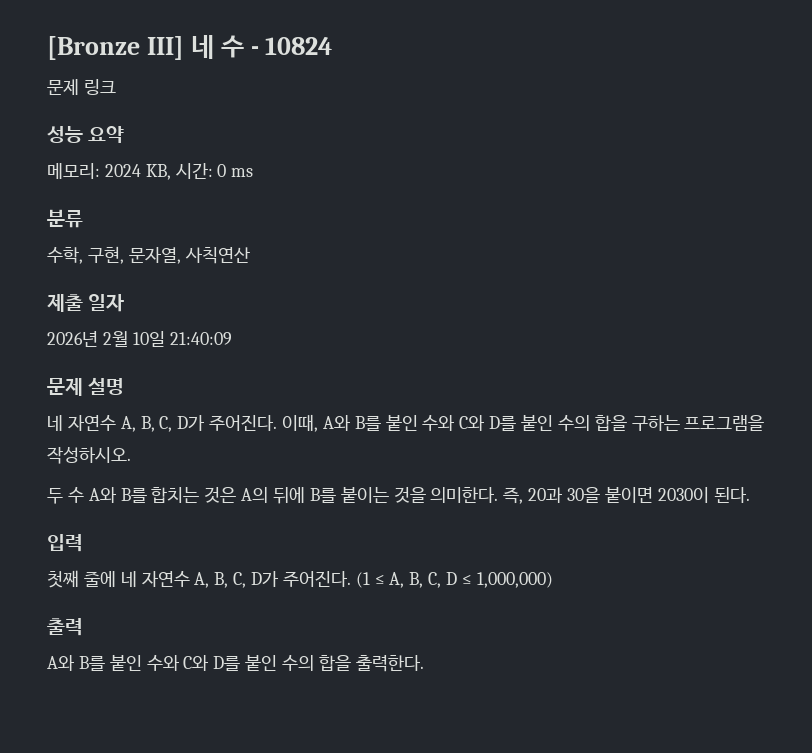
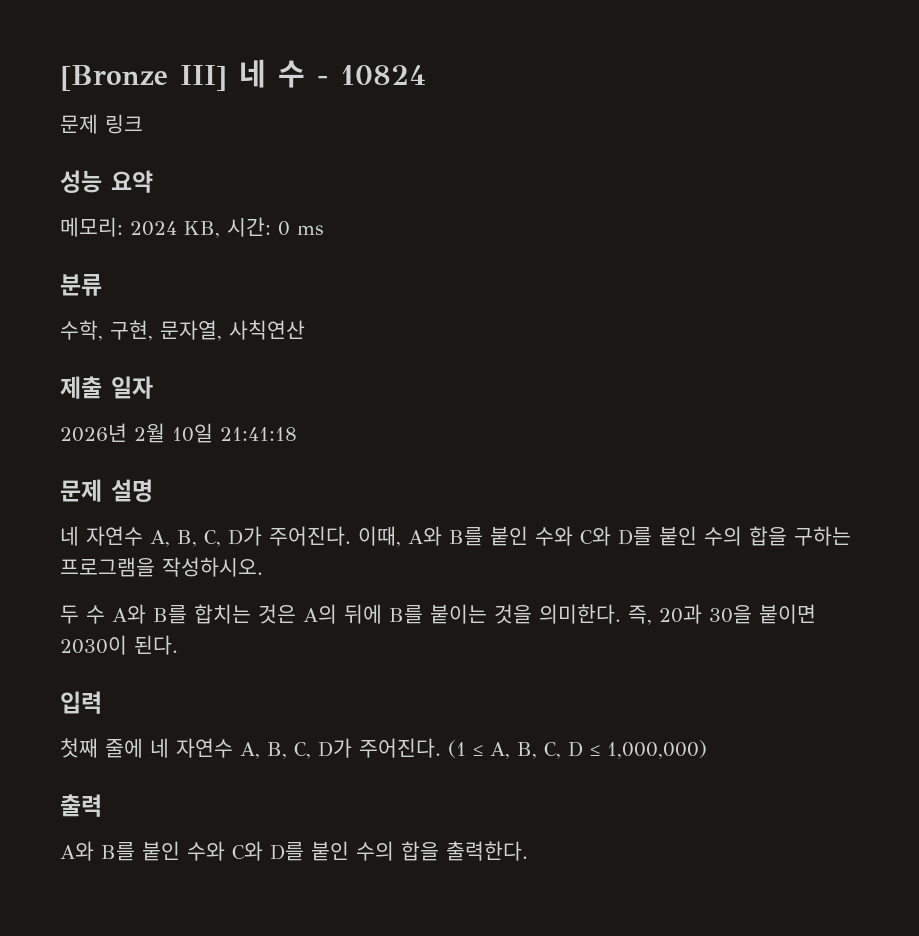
[169,332,232,345] 21:40:09 -> [220,427,297,441] 21:41:18

